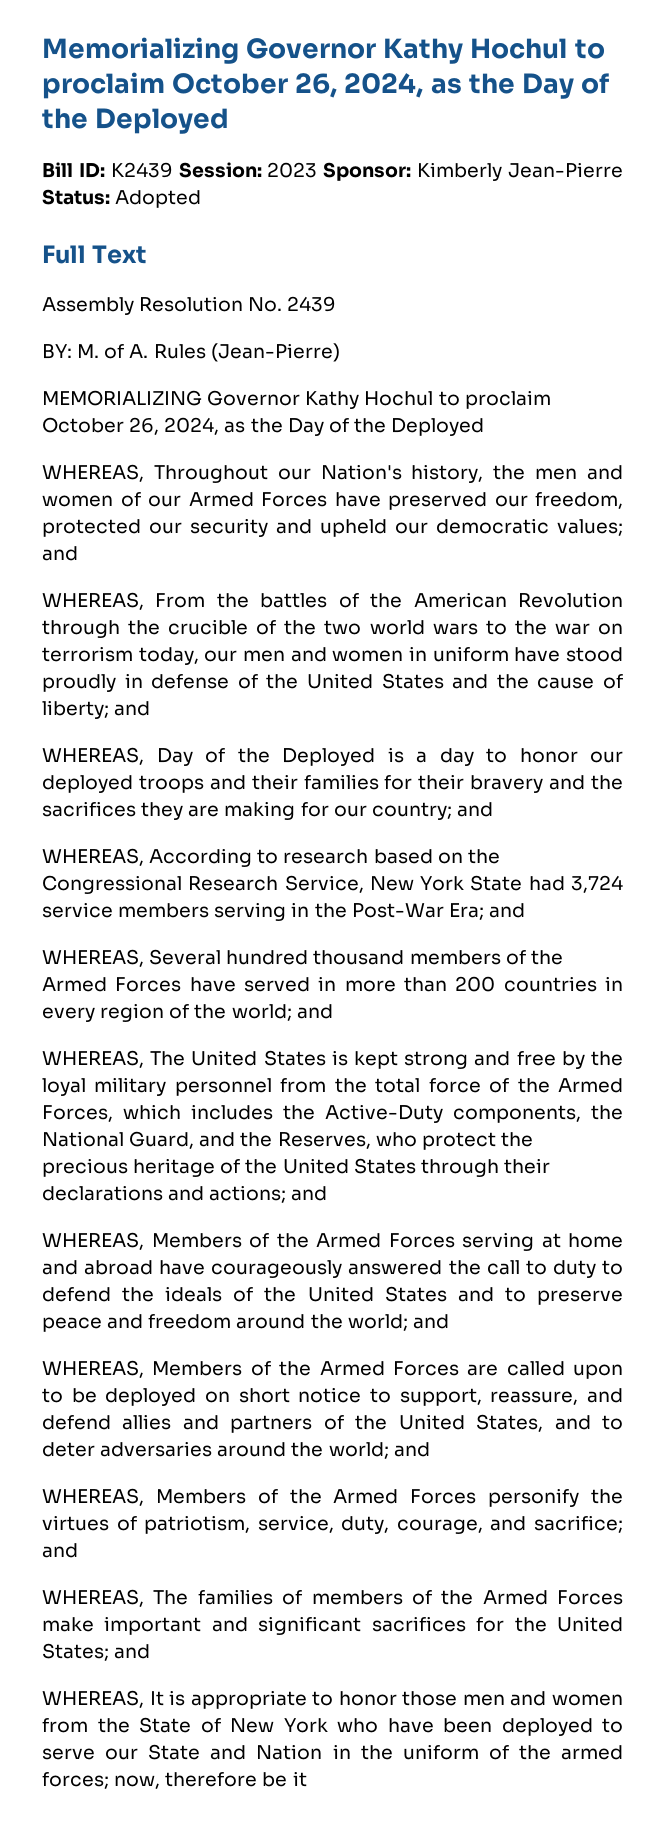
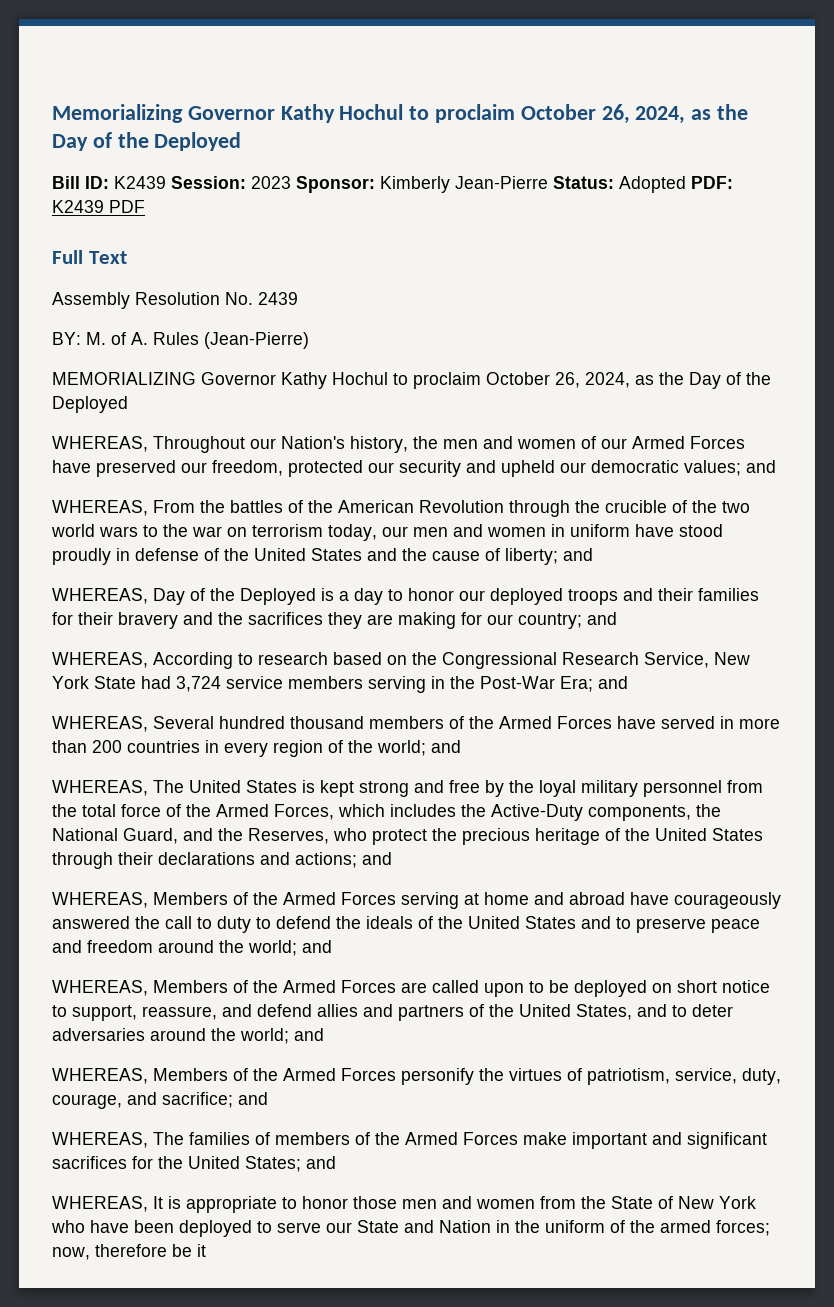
(202, 199) none -> [691,176,733,189] [52,200,145,213] PDF: K2439 PDF

